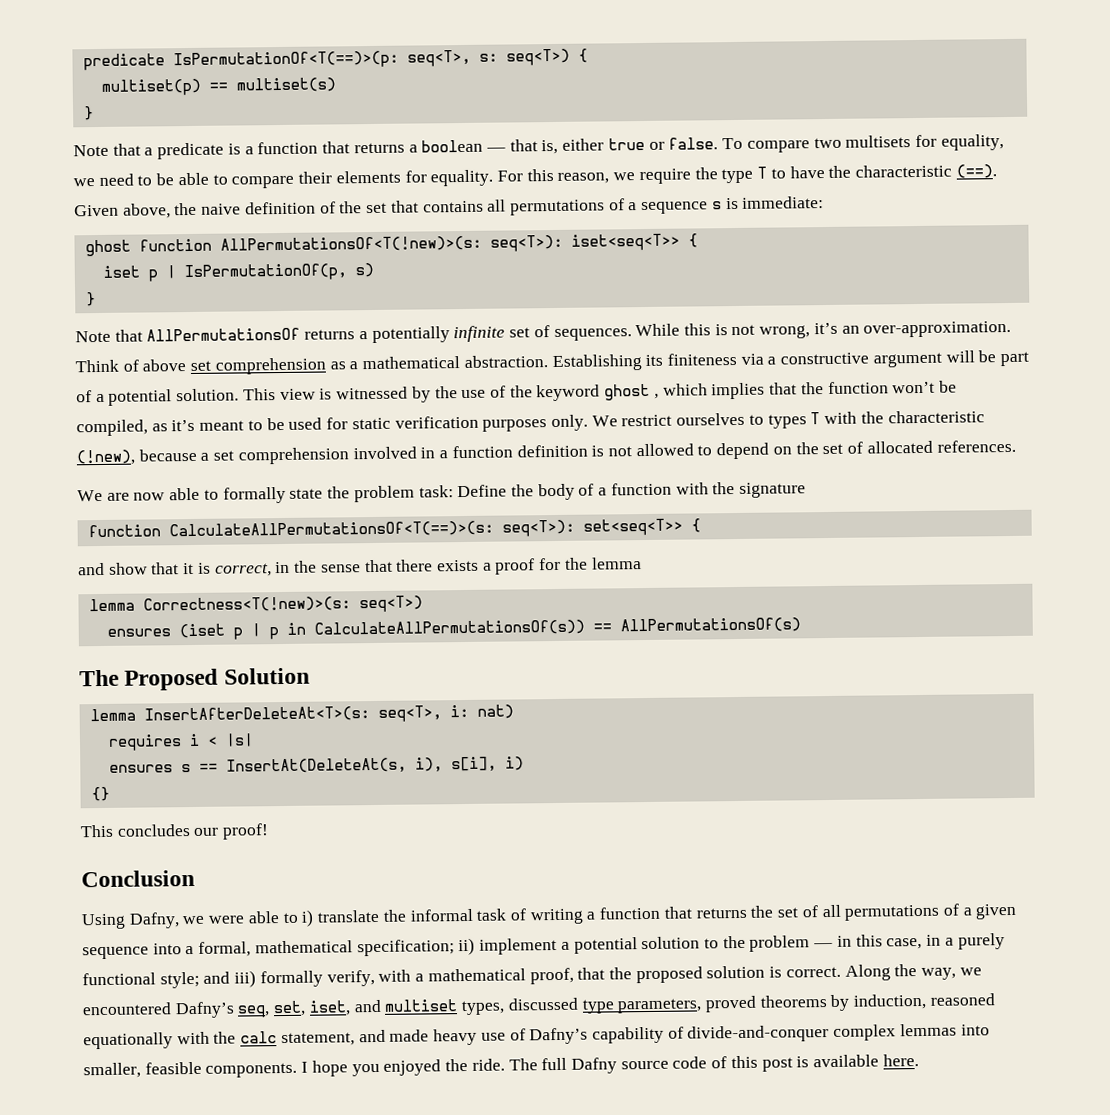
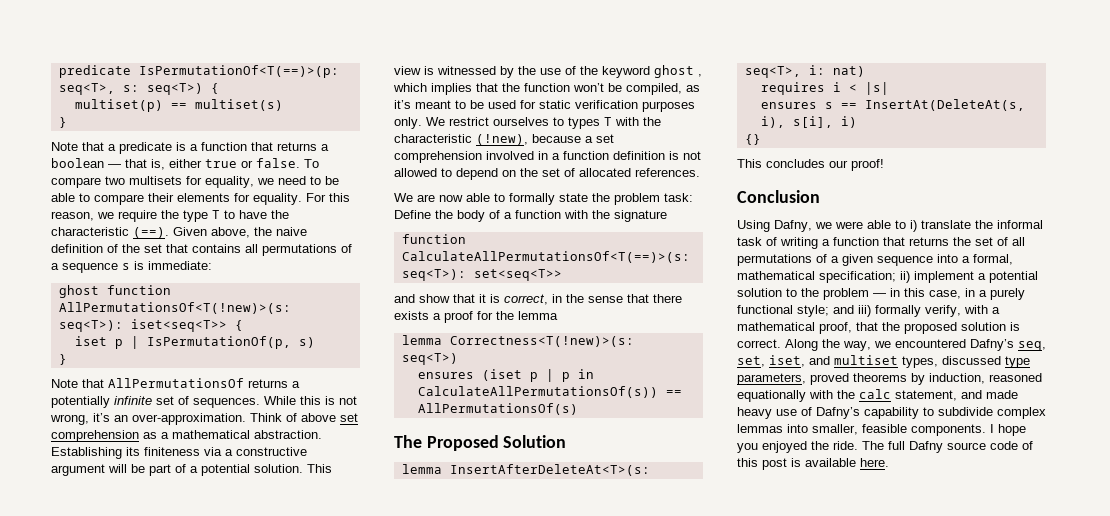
[690,518,701,533] { -> (562, 275) none
[667,1025,830,1043] of divide-and-conquer -> [923,407,993,416] to subdivide

